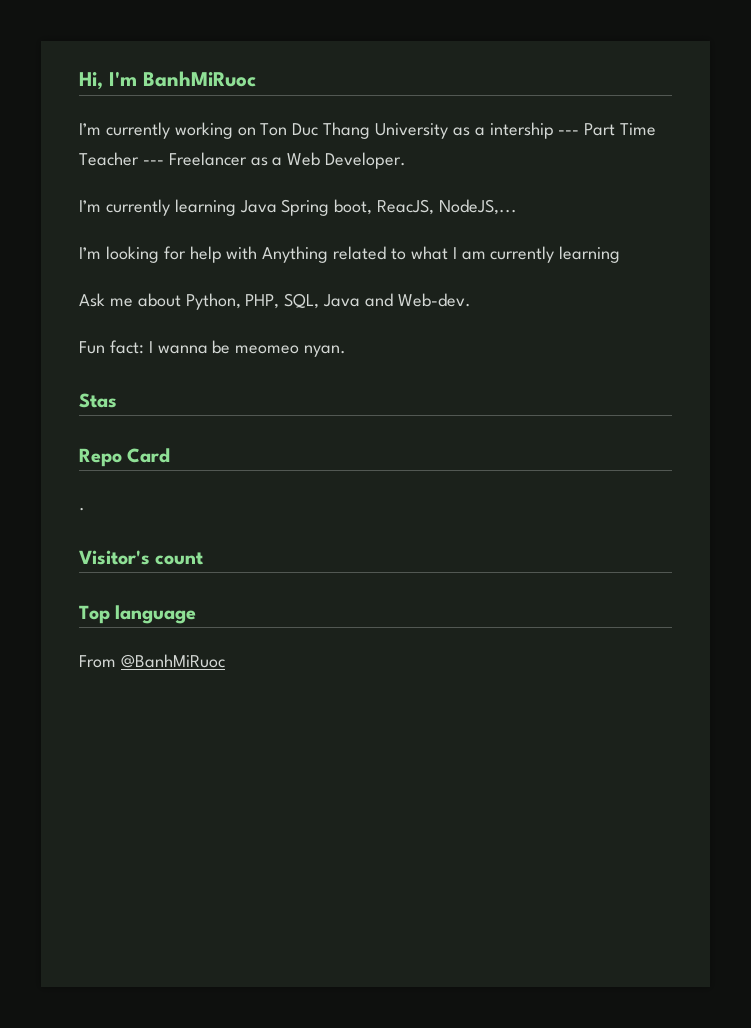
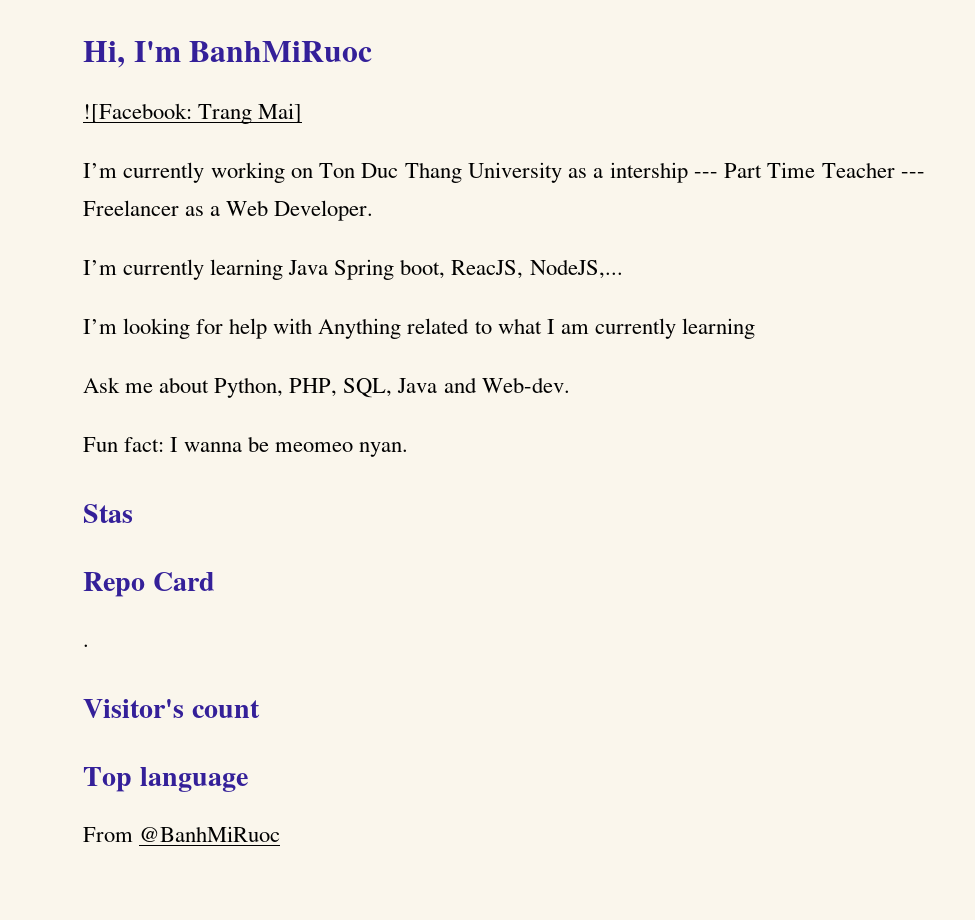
(256, 79) none -> [83,103,303,124] // ![Facebook: Trang Mai]

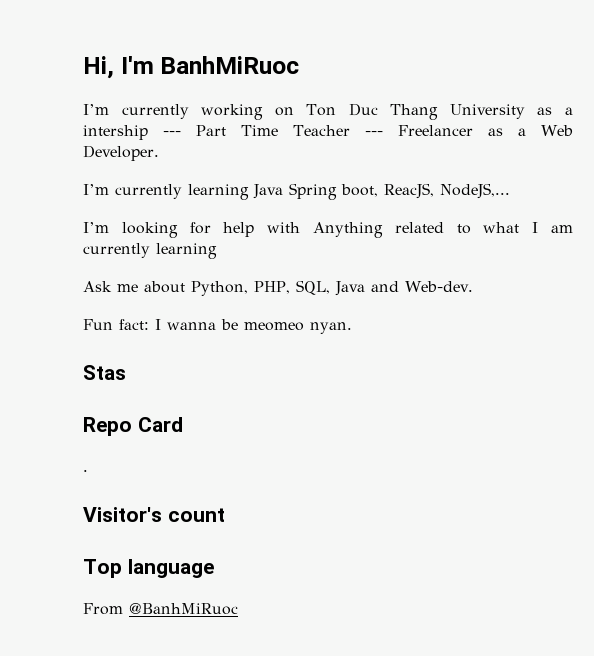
[83,103,303,124] // ![Facebook: Trang Mai] -> (300, 65) none

